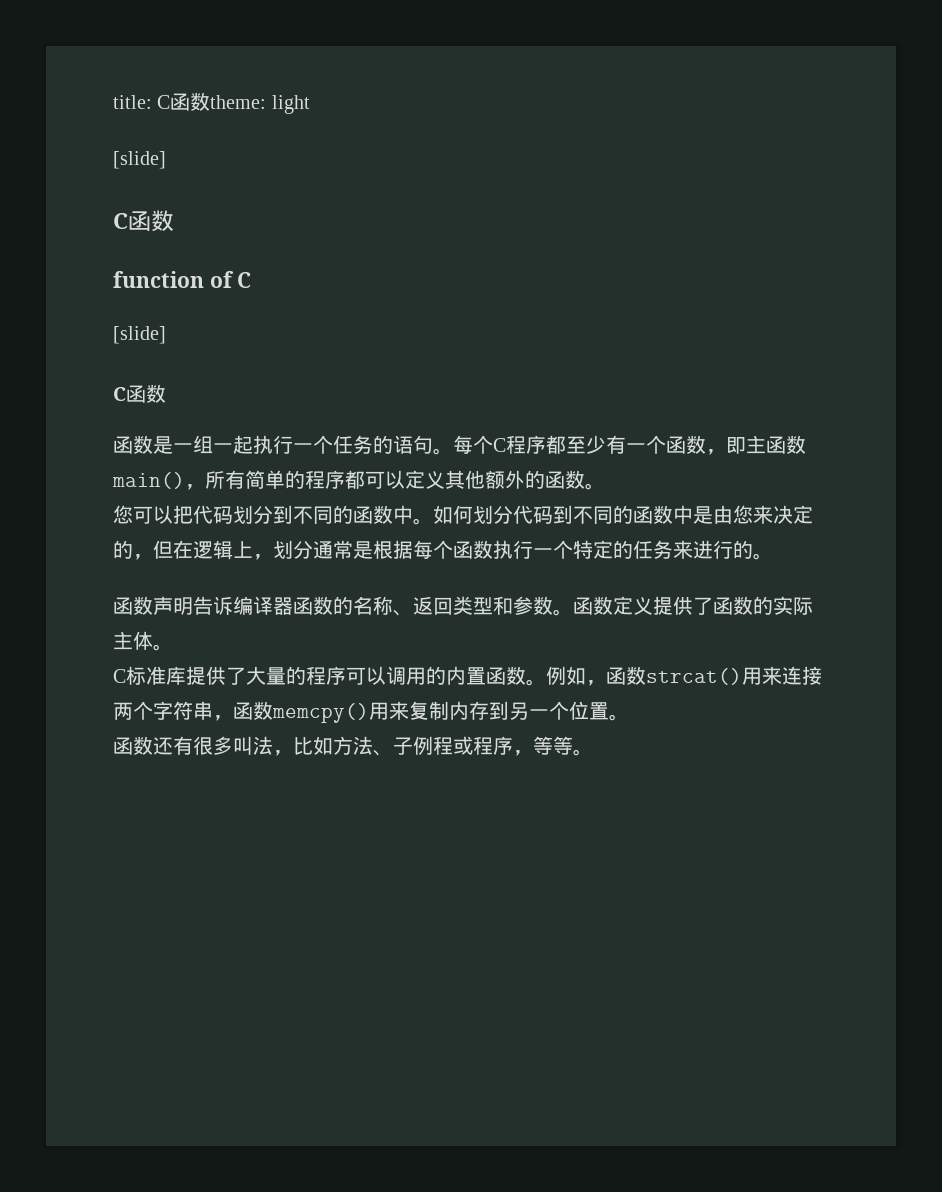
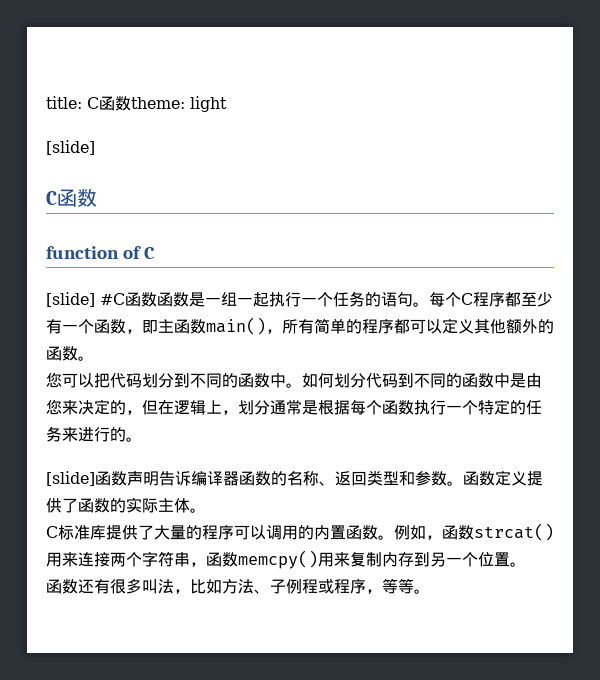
[113,384,166,403] // C函数 // -> [100,292,157,307] #C函数
(773, 556) none -> [46,471,95,486] [slide]

